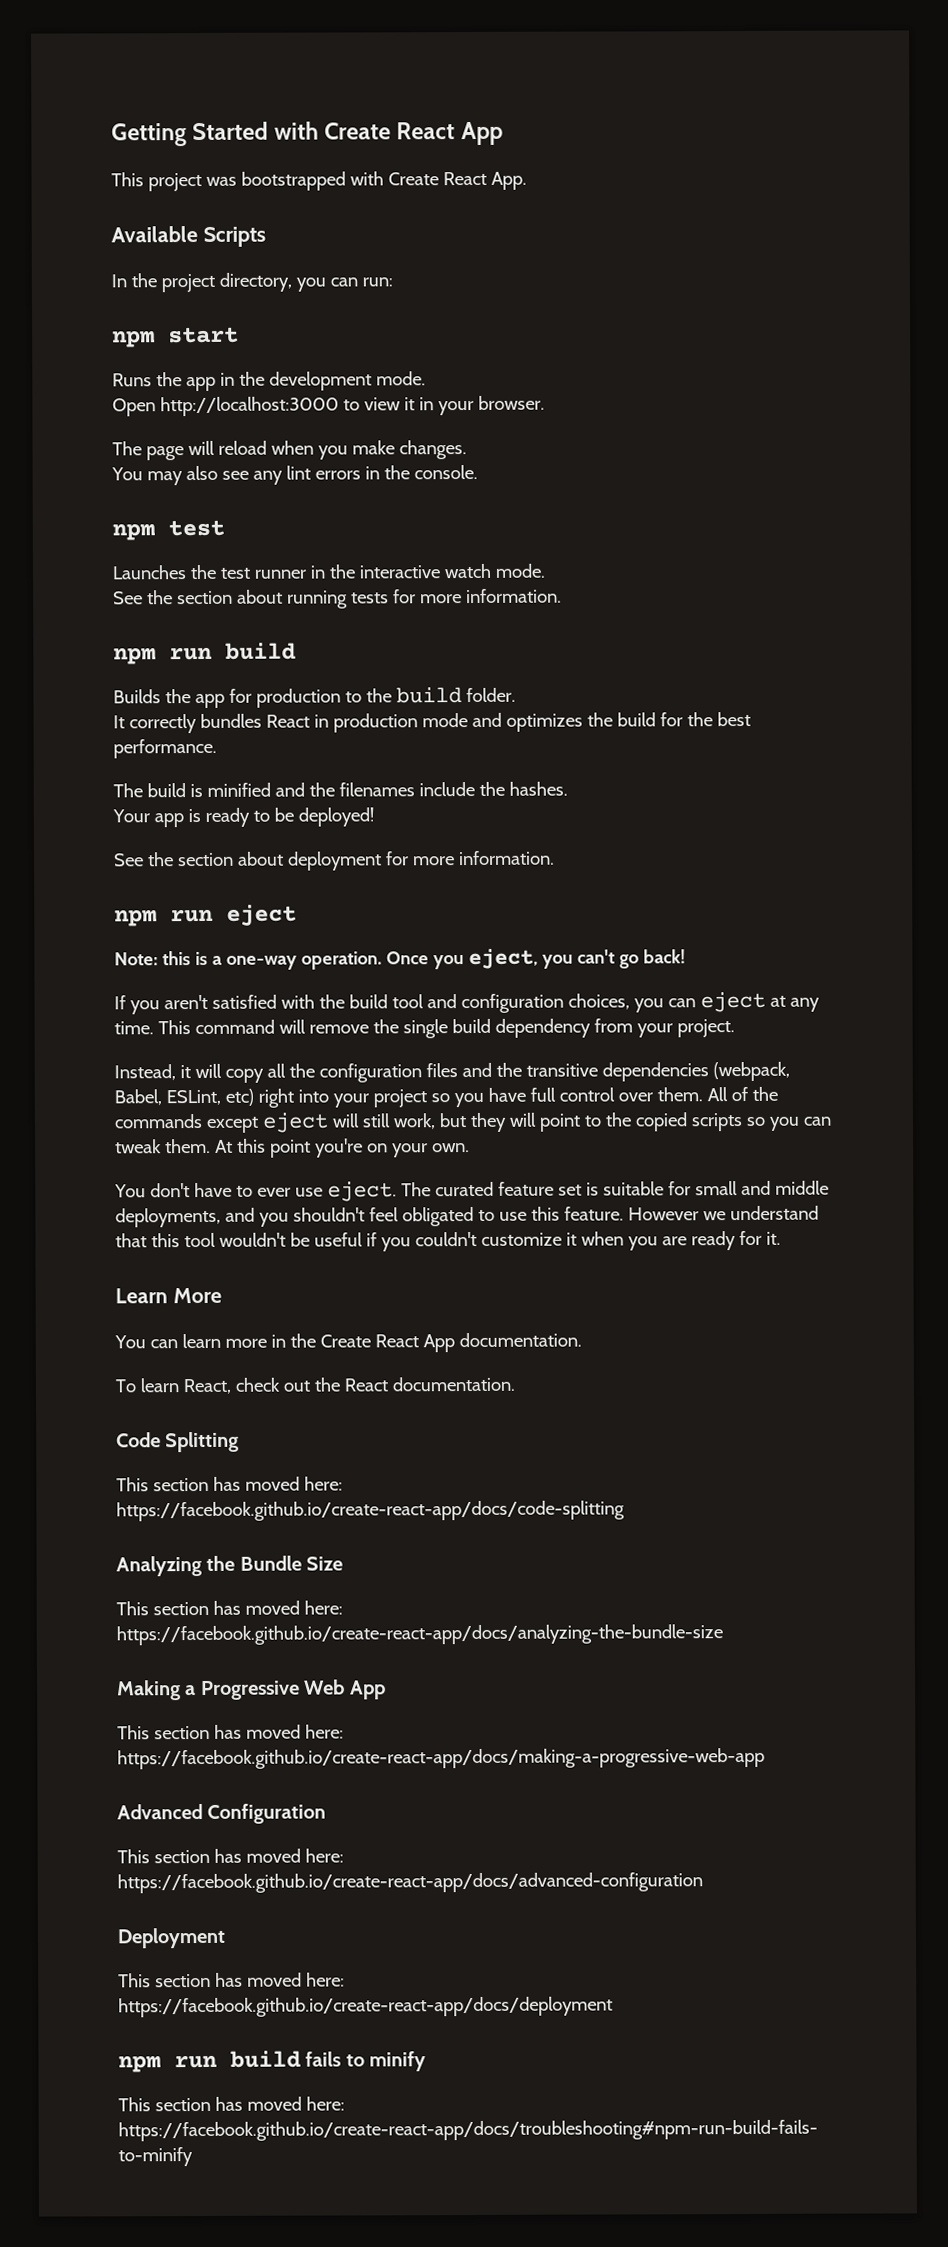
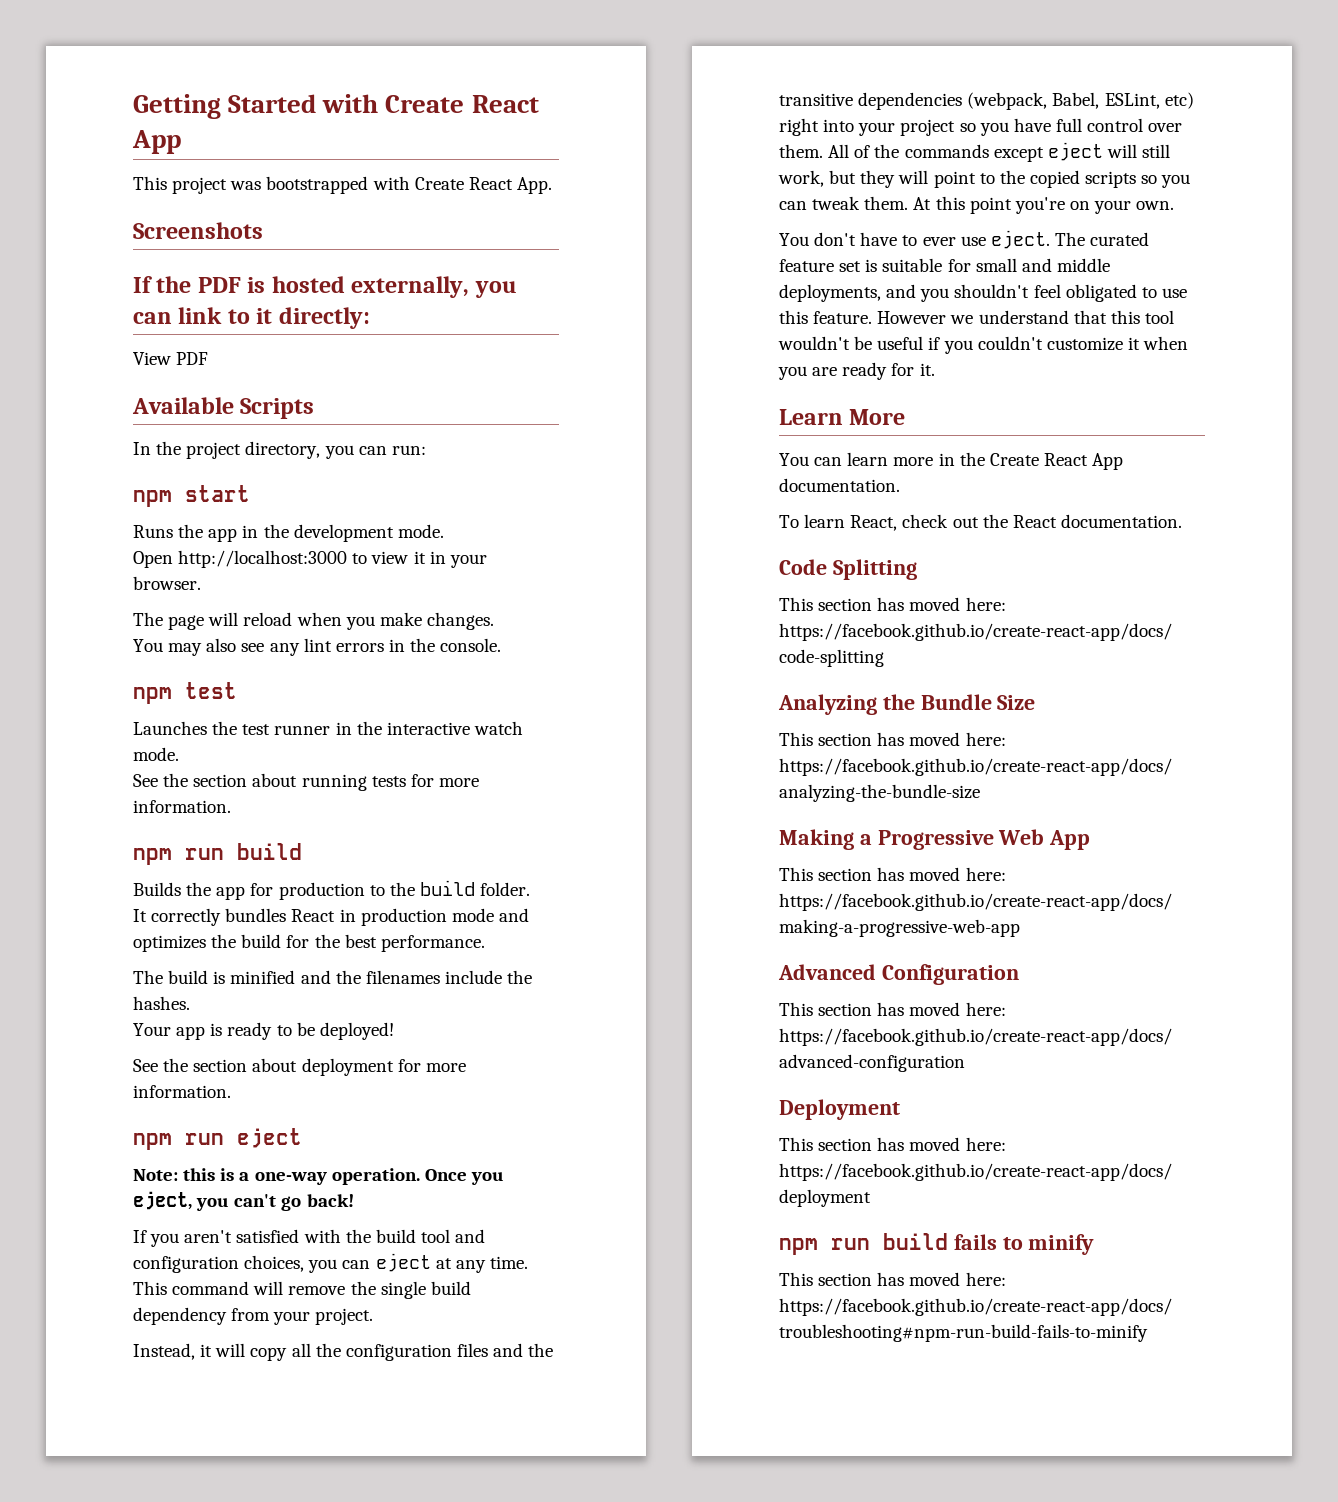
(527, 180) none -> [133,222,263,239] [133,276,517,298] [133,307,370,329] [133,352,209,365] // Screenshots // If the PDF is hosted externally, you can link to it directly: // View PDF

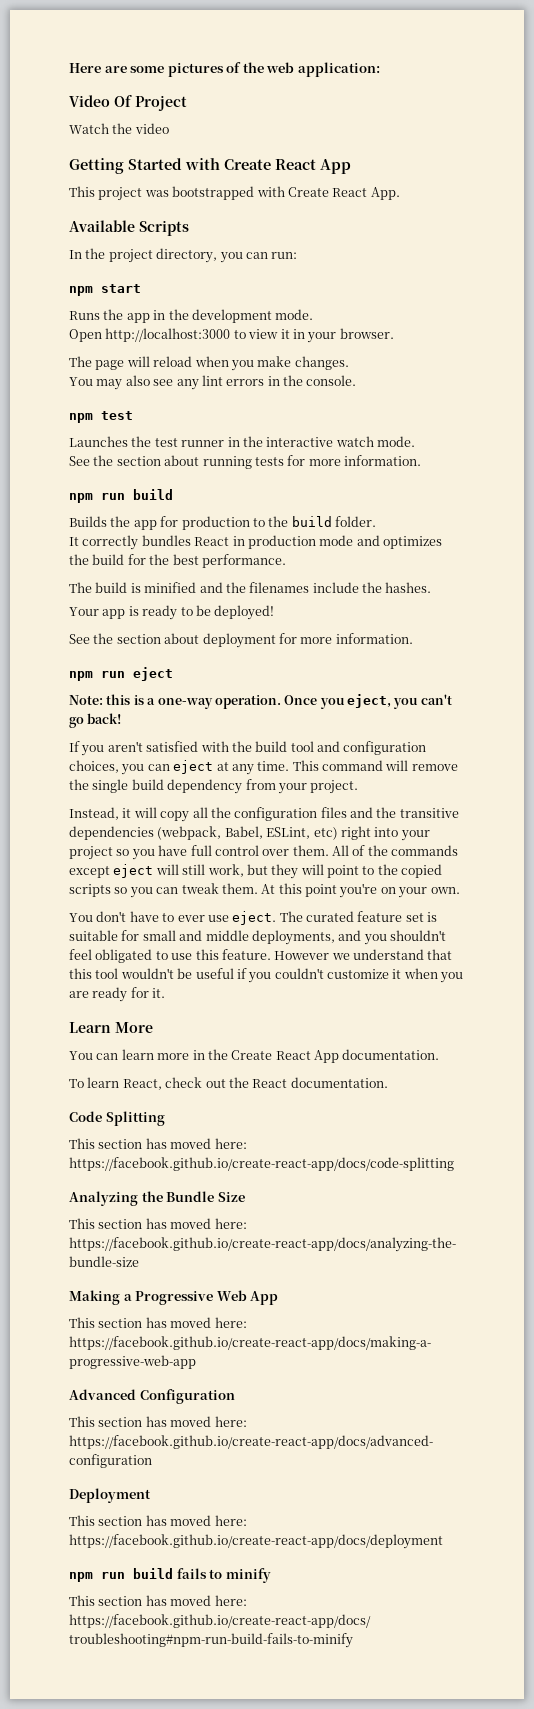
(133, 106) none -> [69,62,380,77] [69,95,187,111] [69,123,169,134] Here are some pictures of the web application: // Video Of Project // Watch the video //
[133,222,263,239] [133,276,517,298] [133,307,370,329] [133,352,209,365] // Screenshots // If the PDF is hosted externally, you can link to it directly: // View PDF -> (400, 193) none

